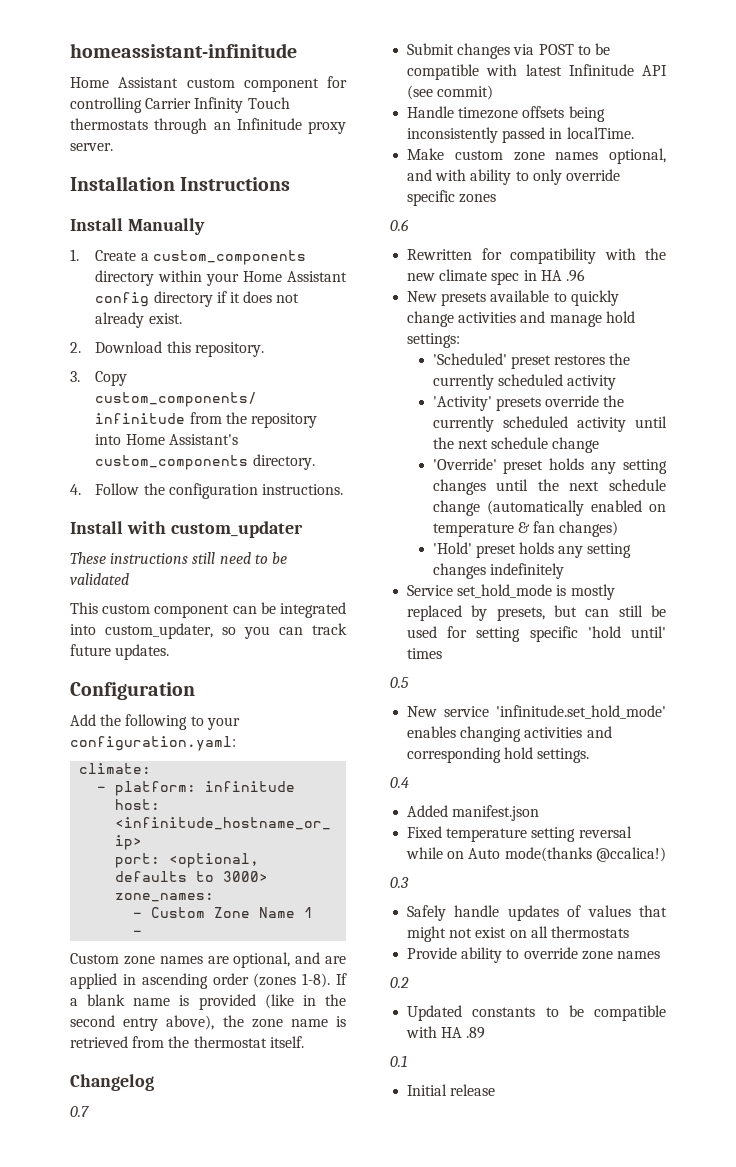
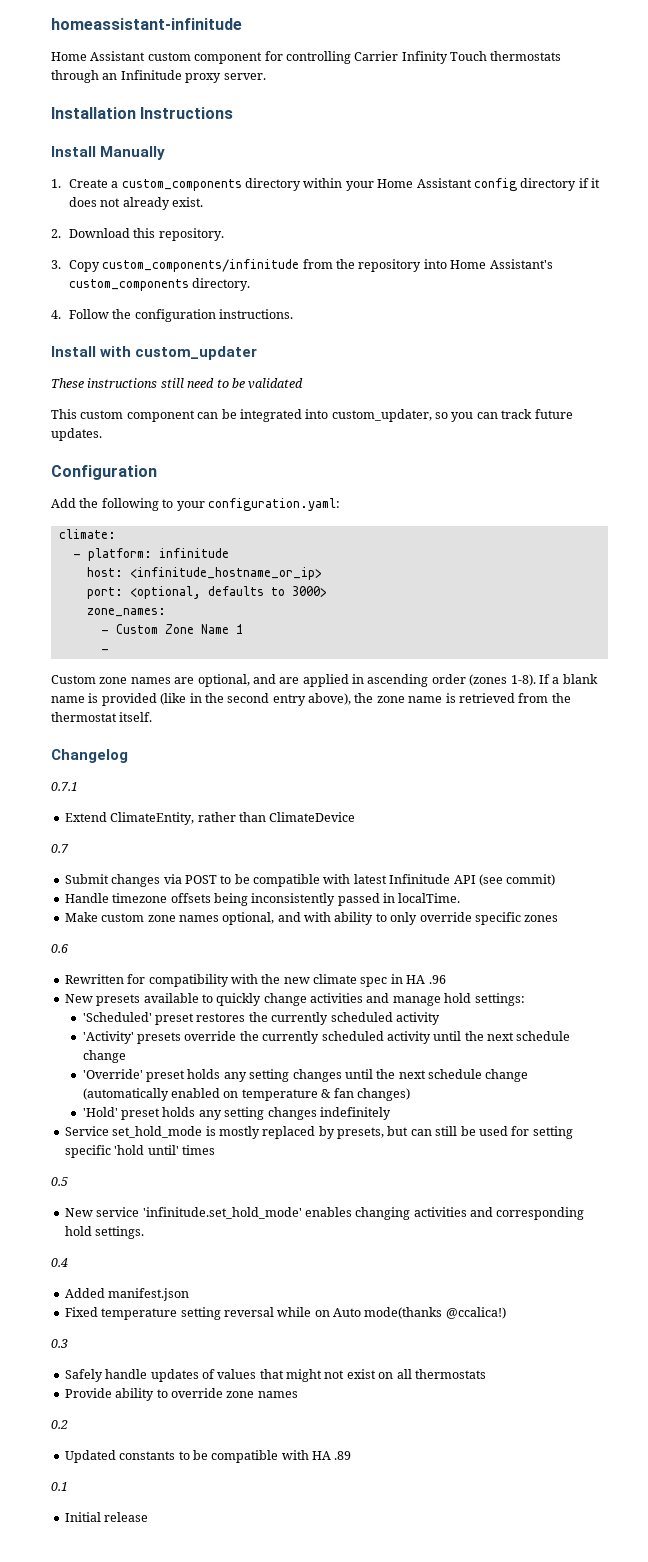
(154, 1082) none -> [51,782,78,791] [64,812,356,825] // 0.7.1 // Extend ClimateEntity, rather than ClimateDevice

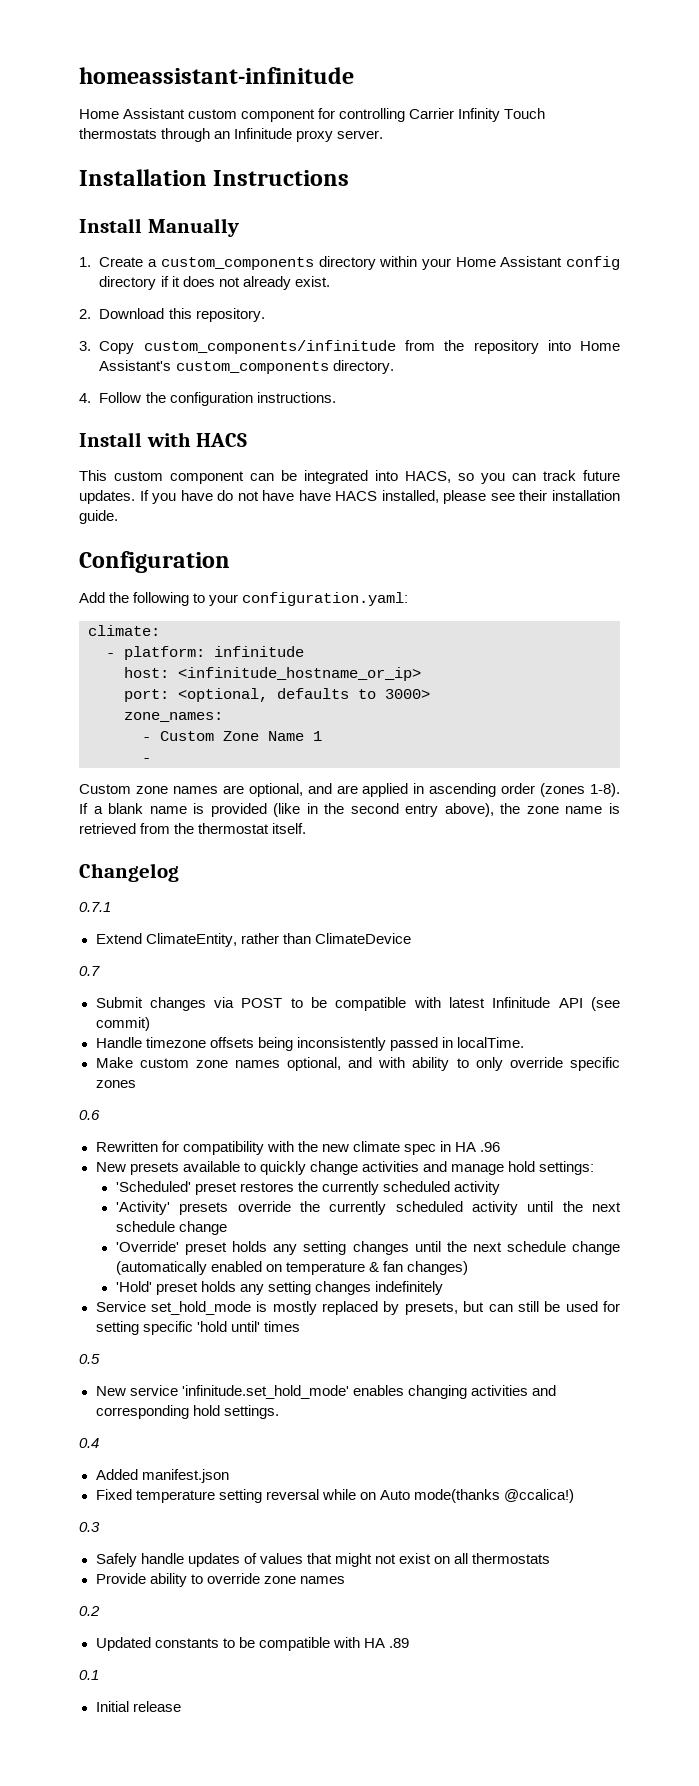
[135,346,258,360] [51,378,304,389] custom_updater // These instructions still need to be validated -> [196,433,248,447] HACS
[331,409,432,422] custom_updater, -> [405,471,451,483] HACS,
(102, 434) none -> [139,490,621,504] [79,510,118,524] If you have do not have have HACS installed, please see their installation guide.

